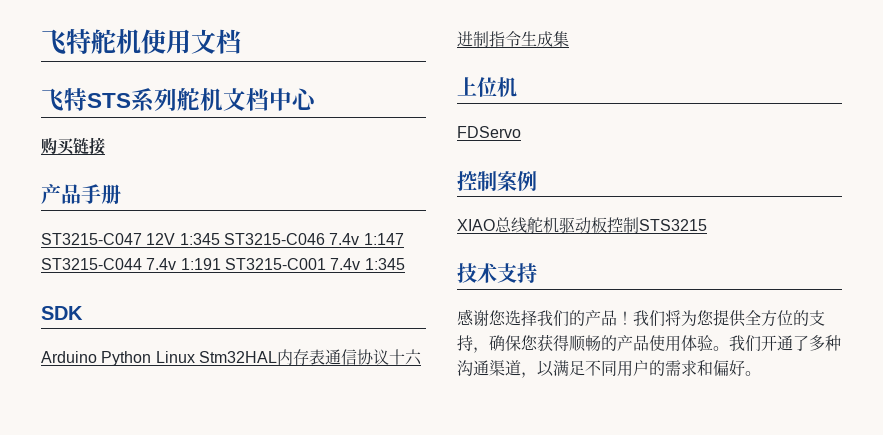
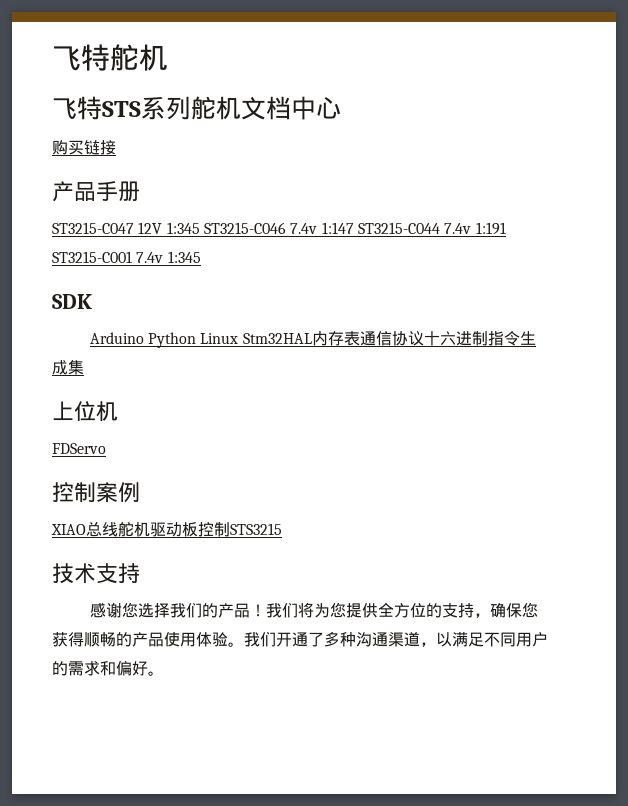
[141,29,241,54] 使用文档 -> (168, 57) none

